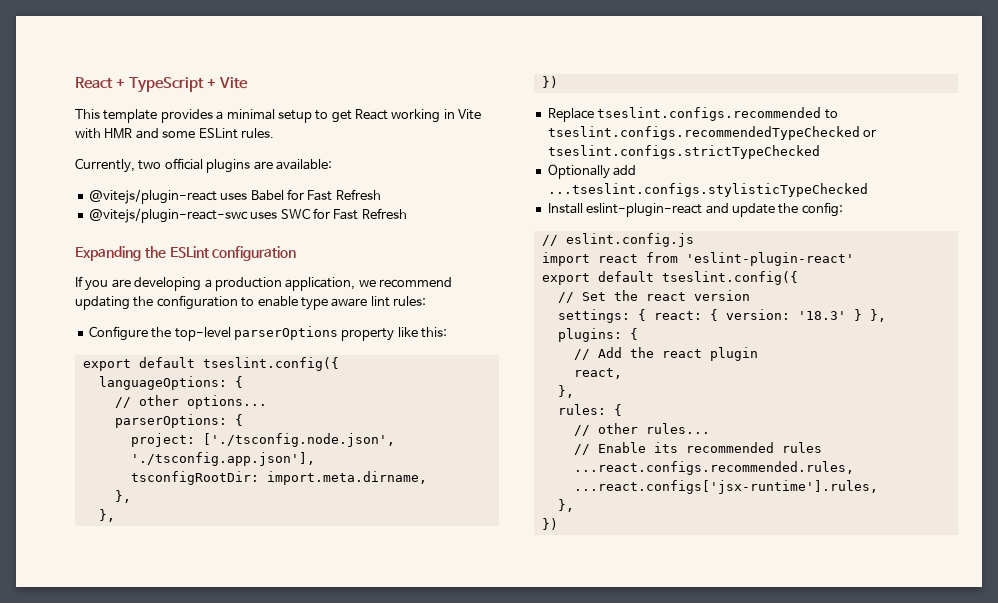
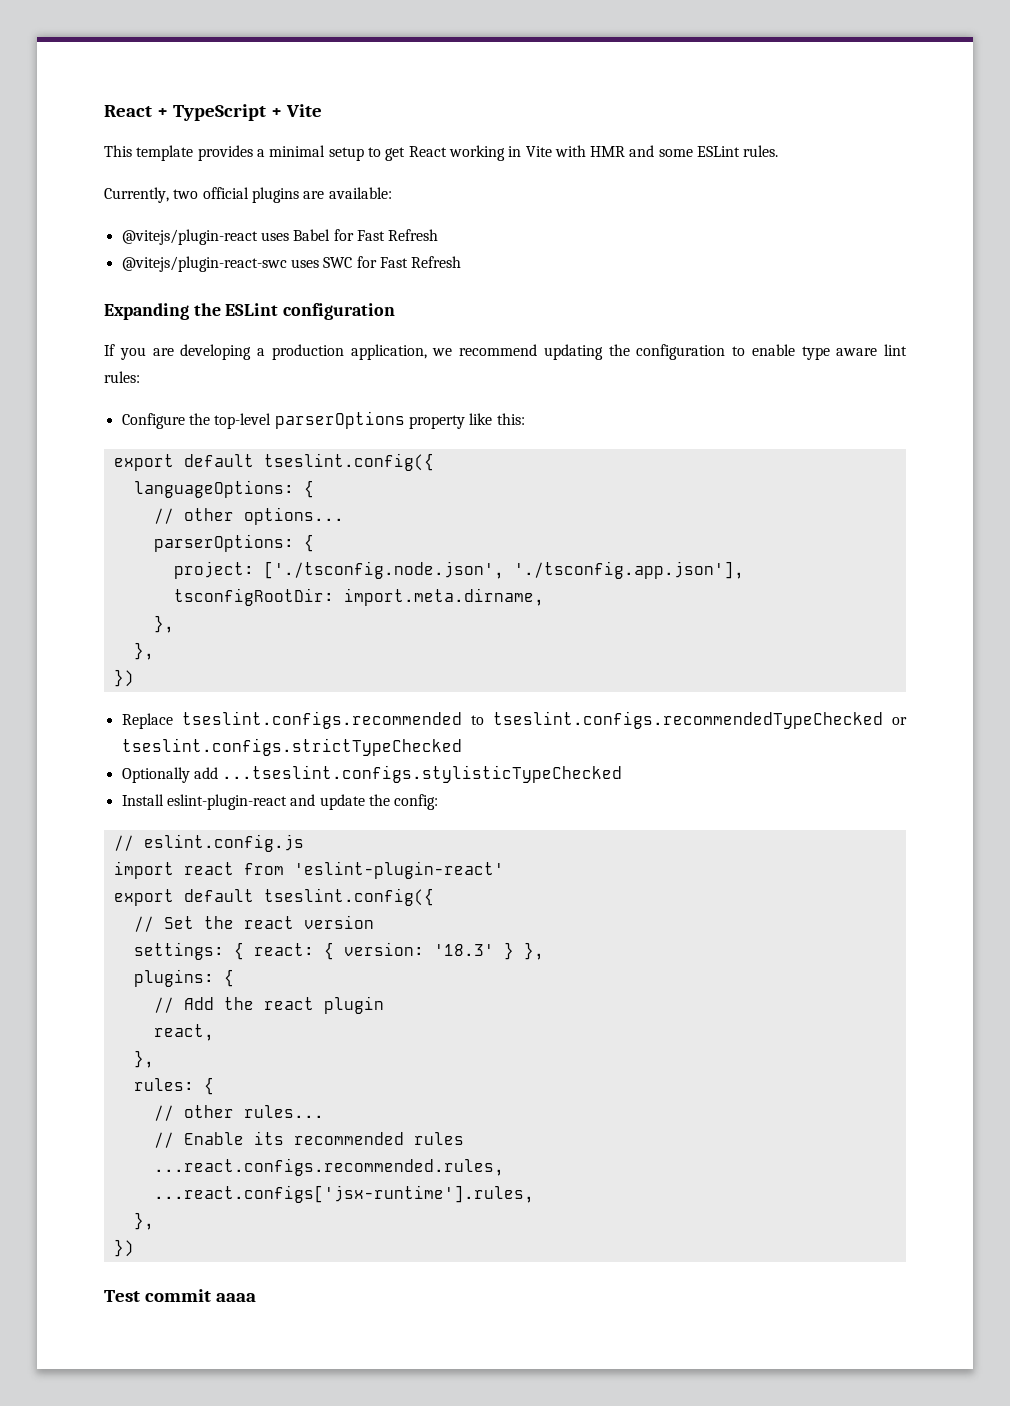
(558, 524) none -> [104,1289,256,1302] // Test commit aaaa

